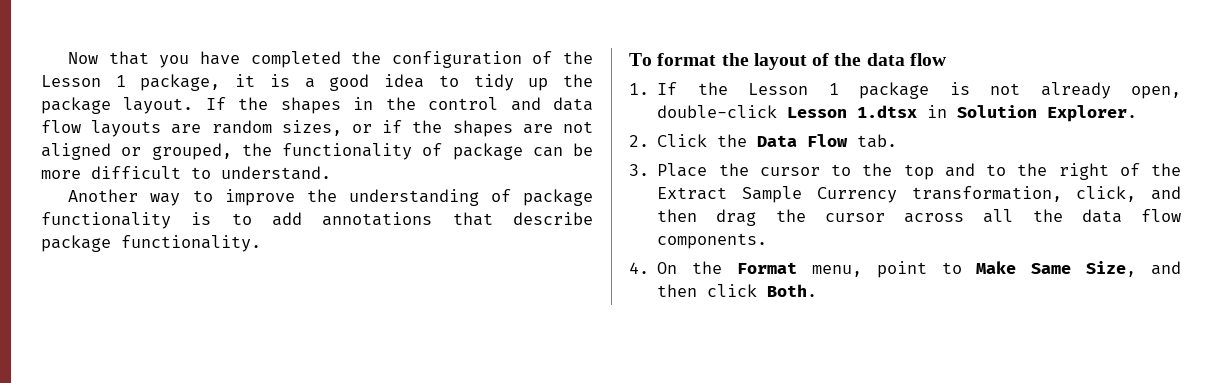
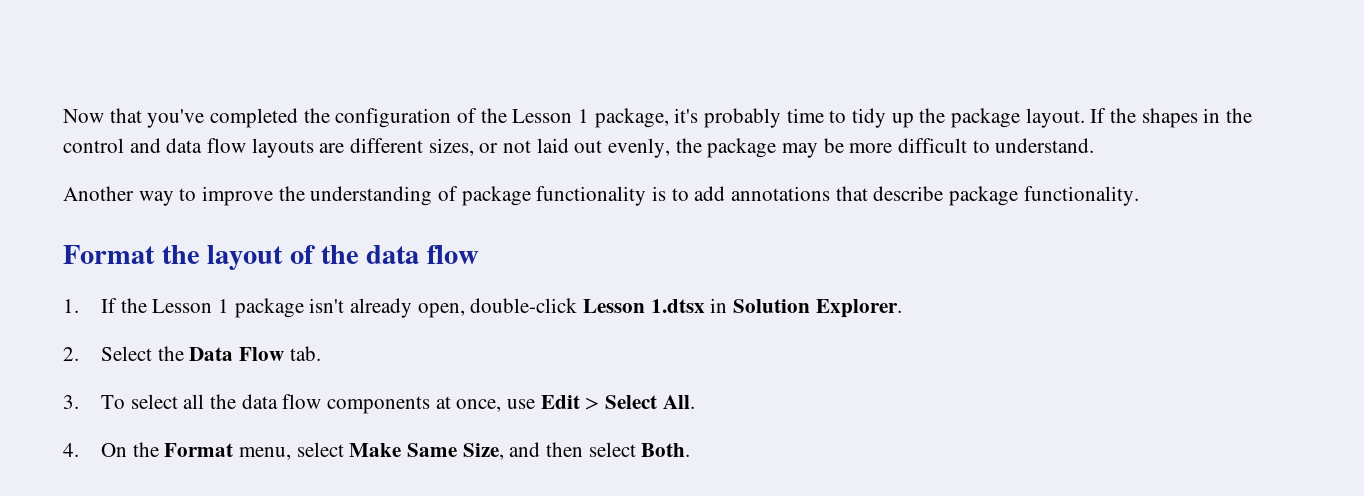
[159,51,241,68] you have -> [147,109,205,128] you've
[235,74,425,91] it is a good idea -> [674,108,824,128] it's probably time
[211,120,272,134] random -> [350,138,424,153] different
[382,120,593,137] [41,143,563,160] if the shapes are not aligned or grouped, the functionality of package can -> [503,138,819,158] not laid out evenly, the package may
[629,53,717,66] To format -> [63,245,155,264] Format
[949,82,1021,95] is not -> [309,298,345,313] isn't
[657,134,708,147] Click -> [100,346,152,361] Select
[657,163,1181,180] [657,186,1181,203] [657,209,1181,226] [657,233,768,249] Place the cursor to the top and to the right of the Extract Sample Currency transformation, click, and then drag the cursor across all the data flow components. -> [100,394,695,414] To select all the data flow components at once, use Edit > Select All.
[876,261,962,278] point to -> [296,442,344,457] select
[707,284,758,297] click -> [588,442,636,457] select

